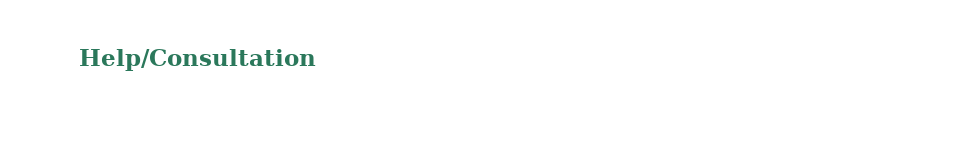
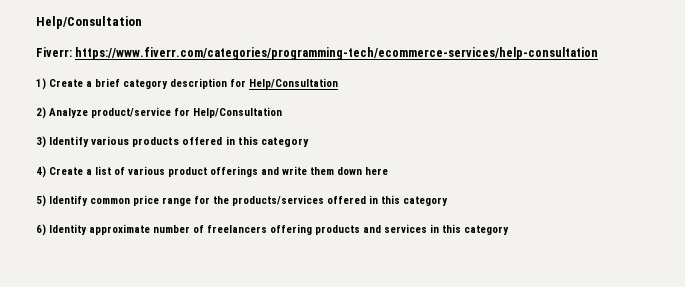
[79,49,316,71] Help/Consultation -> [36,16,142,29] [36,47,599,60] [36,78,338,90] [36,107,282,119] [36,136,309,148] [36,166,388,178] [36,195,448,207] [36,224,509,236] Help/Consultation // Fiverr: https://www.fiverr.com/categories/programming-tech/ecommerce-services/help-consultation // 1) Create a brief category description for Help/Consultation // 2) Analyze product/service for Help/Consultation // 3) Identify various products offered in this category // 4) Create a list of various product offerings and write them down here // 5) Identify common price range for the products/services offered in this category // 6) Identity approximate number of freelancers offering products and services in this category

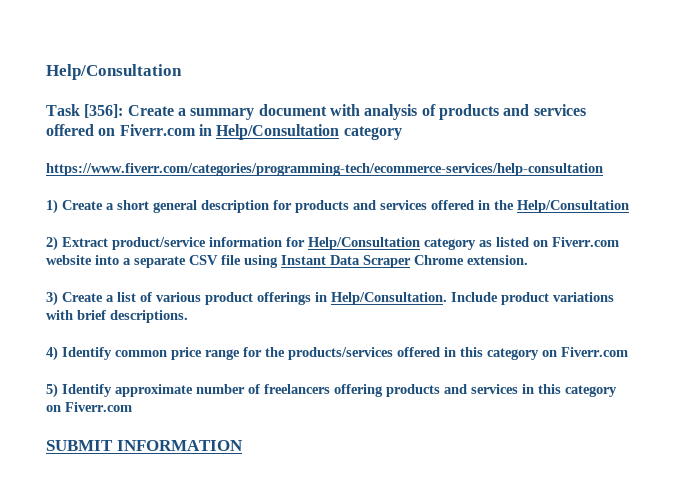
[36,16,142,29] [36,47,599,60] [36,78,246,90] Help/Consultation // Fiverr: https://www.fiverr.com/categories/programming-tech/ecommerce-services/help-consultation // 1) Create a brief category description for -> [46,64,182,80] [46,104,586,120] [46,124,402,140] [46,163,603,176] [46,199,514,214] Help/Consultation // Task [356]: Create a summary document with analysis of products and services offered on Fiverr.com in Help/Consultation category // https://www.fiverr.com/categories/programming-tech/ecommerce-services/help-consultation // 1) Create a short general description for products and services offered in the
[49,107,282,118] [36,136,309,148] [36,166,46,178] Analyze product/service for Help/Consultation // 3) Identify various products offered in this category // 4) -> [62,237,619,250] [46,255,528,268] [46,291,58,306] Extract product/service information for Help/Consultation category as listed on Fiverr.com website into a separate CSV file using Instant Data Scraper Chrome extension. // 3)
[261,166,388,175] [36,195,46,207] and write them down here // 5) -> [315,292,614,305] [46,310,188,323] [46,346,58,361] in Help/Consultation. Include product variations with brief descriptions. // 4)
[36,224,87,236] // 6) Identity -> [542,347,628,357] [46,383,112,398] on Fiverr.com // 5) Identify
(509, 230) none -> [46,402,132,412] [46,440,243,451] on Fiverr.com // SUBMIT INFORMATION

